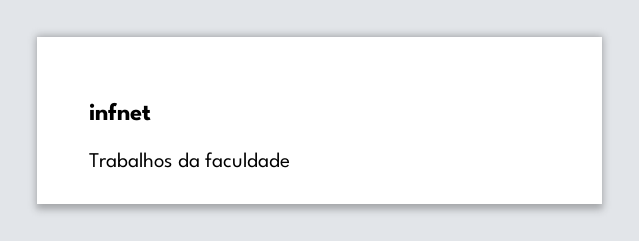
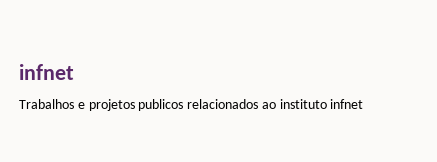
[177,152,291,168] da faculdade -> [77,99,364,111] e projetos publicos relacionados ao instituto infnet

